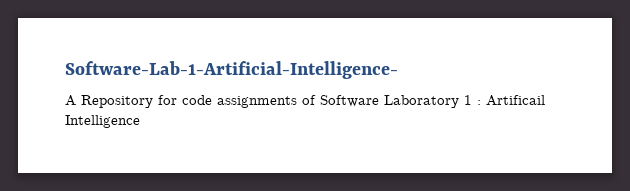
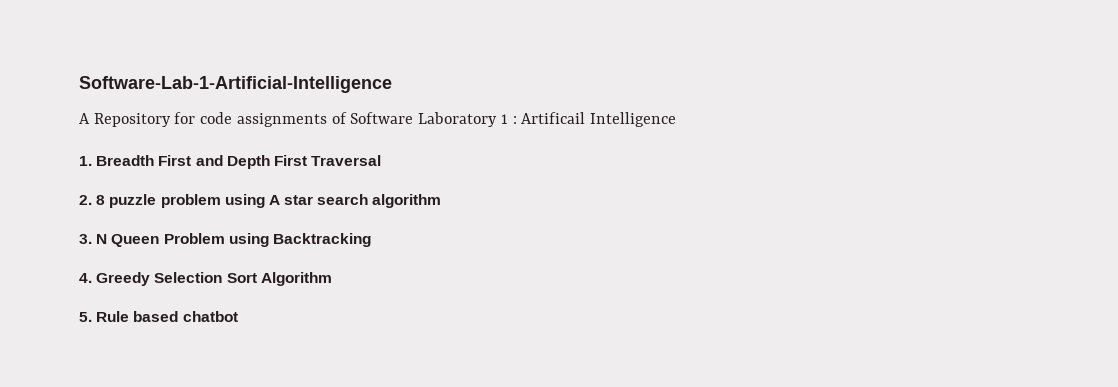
[65,61,398,79] Software-Lab-1-Artificial-Intelligence- -> [79,76,392,93] Software-Lab-1-Artificial-Intelligence
(140, 121) none -> [79,155,382,169] [79,194,442,208] [79,233,371,247] [79,272,332,286] [79,311,238,322] // 1. Breadth First and Depth First Traversal // 2. 8 puzzle problem using A star search algorithm // 3. N Queen Problem using Backtracking // 4. Greedy Selection Sort Algorithm // 5. Rule based chatbot

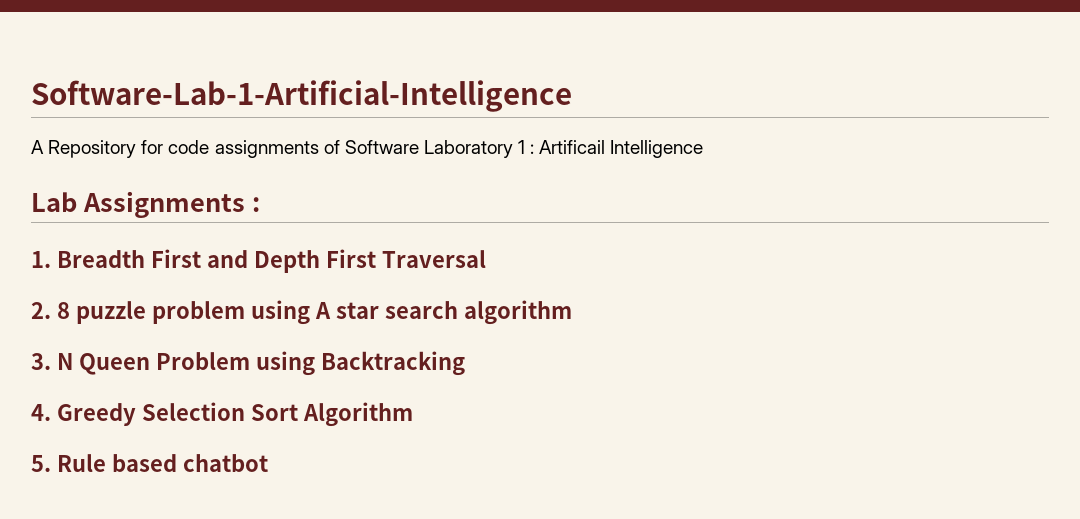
(676, 119) none -> [31,191,260,218] // Lab Assignments :

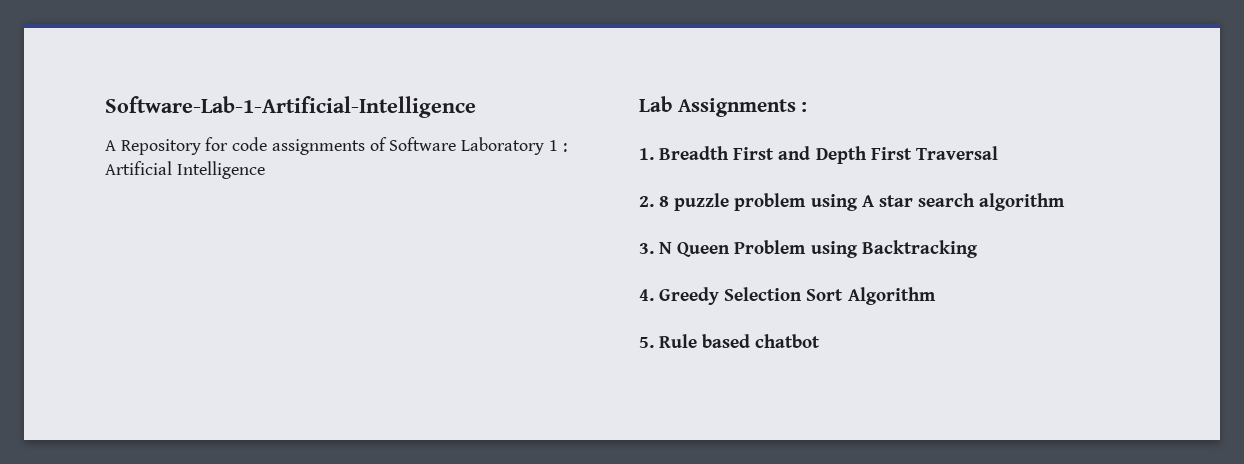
[539,140,606,154] Artificail -> [105,161,172,175] Artificial

